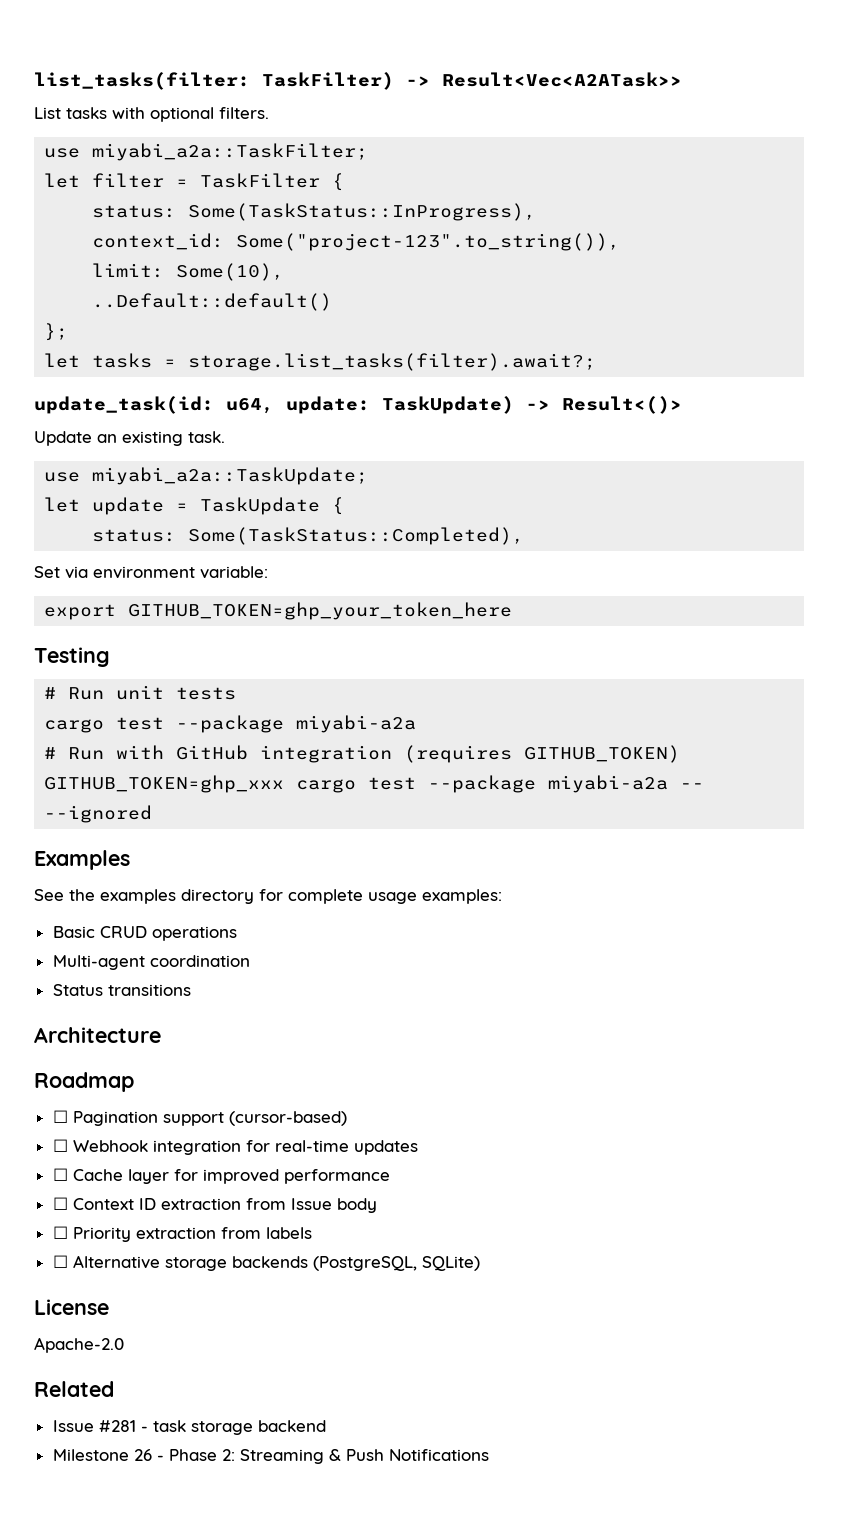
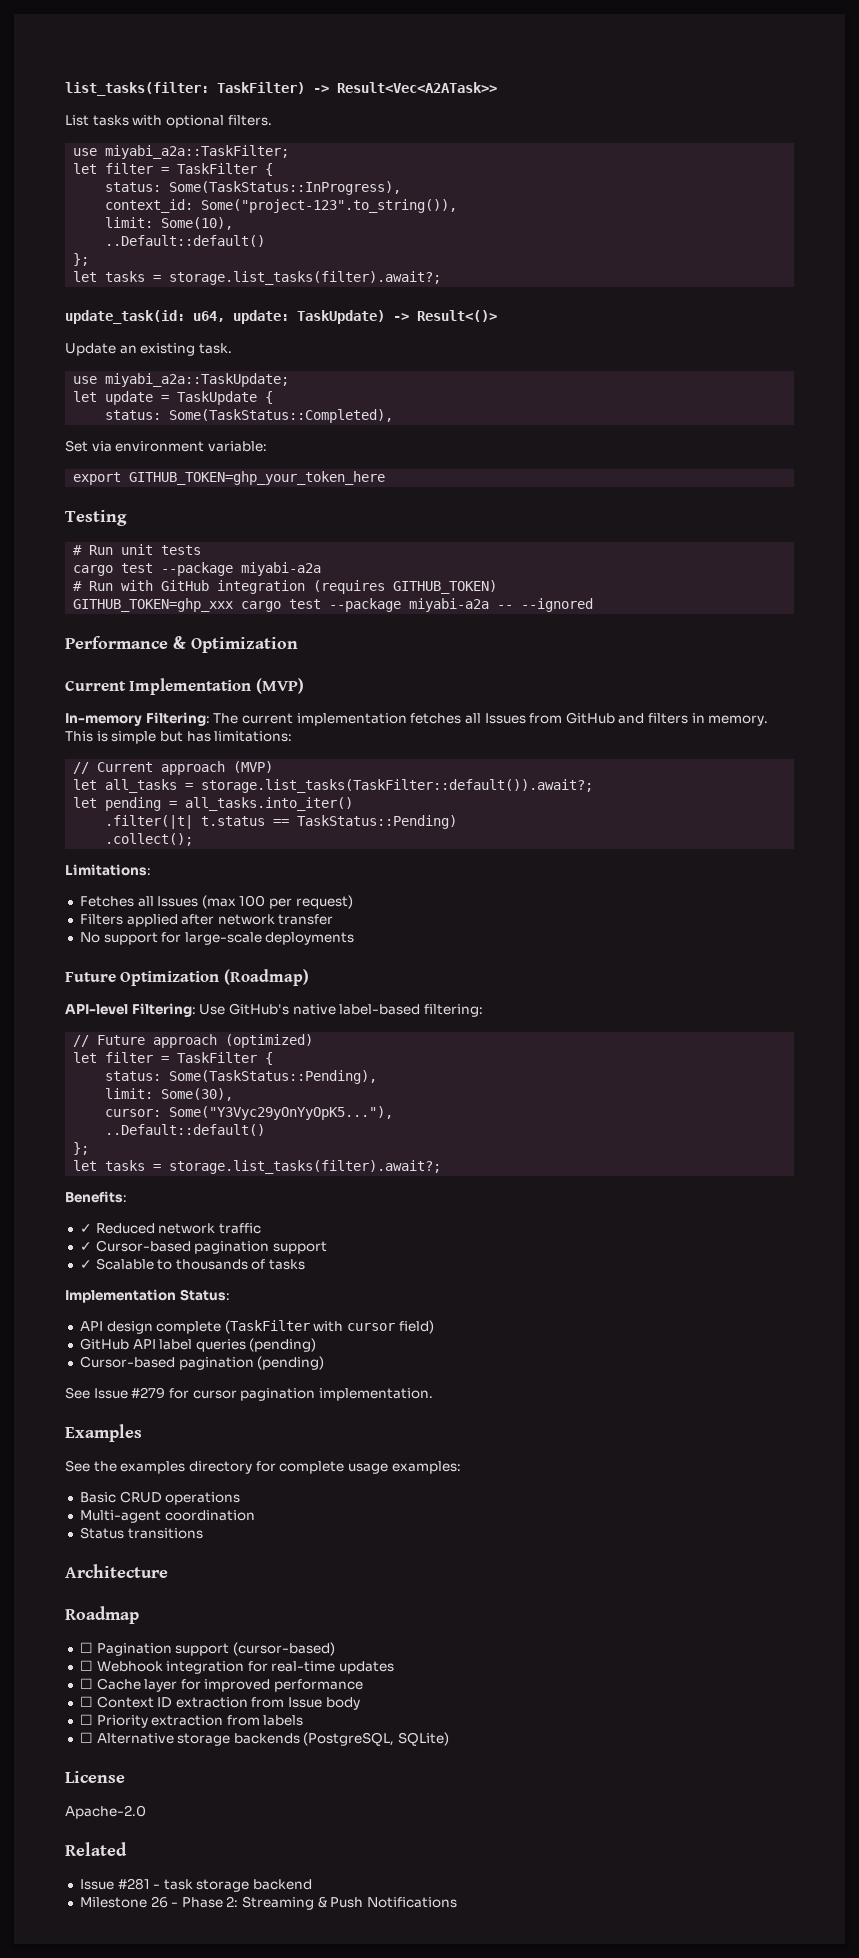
(153, 814) none -> [65,636,298,653] [65,678,304,695] [65,712,769,726] [65,731,293,744] [73,761,274,775] [73,779,594,793] [73,797,354,811] [105,815,458,829] [105,833,194,846] [65,864,151,876] [79,895,353,909] [79,914,334,927] [79,932,355,945] [65,969,309,986] [65,1003,483,1017] [73,1034,314,1048] [73,1052,274,1065] [105,1070,378,1084] [105,1088,234,1101] [105,1106,394,1120] [105,1124,266,1136] [73,1142,90,1155] [73,1160,442,1174] [65,1191,127,1203] [79,1223,261,1234] [79,1240,327,1254] [79,1258,306,1270] [65,1289,230,1303] [79,1320,434,1334] [79,1338,317,1352] [79,1356,325,1370] [65,1387,433,1401] // Performance & Optimization // Current Implementation (MVP) // In-memory Filtering: The current implementation fetches all Issues from GitHub and filters in memory. This is simple but has limitations: // // Current approach (MVP) // let all_tasks = storage.list_tasks(TaskFilter::default()).await?; // let pending = all_tasks.into_iter() // .filter(|t| t.status == TaskStatus::Pending) // .collect(); // Limitations: // Fetches all Issues (max 100 per request) // Filters applied after network transfer // No support for large-scale deployments // Future Optimization (Roadmap) // API-level Filtering: Use GitHub's native label-based filtering: // // Future approach (optimized) // let filter = TaskFilter { // status: Some(TaskStatus::Pending), // limit: Some(30), // cursor: Some("Y3Vyc29yOnYyOpK5..."), // ..Default::default() // }; // let tasks = storage.list_tasks(filter).await?; // Benefits: // ✓ Reduced network traffic // ✓ Cursor-based pagination support // ✓ Scalable to thousands of tasks // Implementation Status: // API design complete (TaskFilter with cursor field) // GitHub API label queries (pending) // Cursor-based pagination (pending) // See Issue #279 for cursor pagination implementation.

